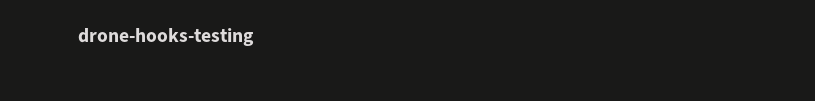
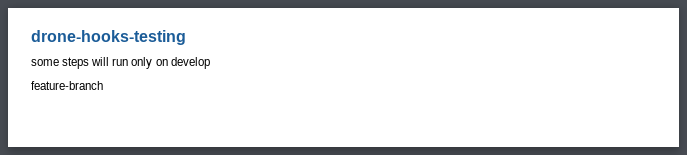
(254, 37) none -> [31,57,210,69] [31,81,103,90] // some steps will run only on develop // feature-branch

